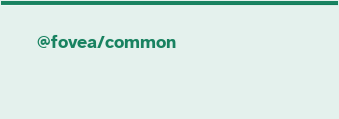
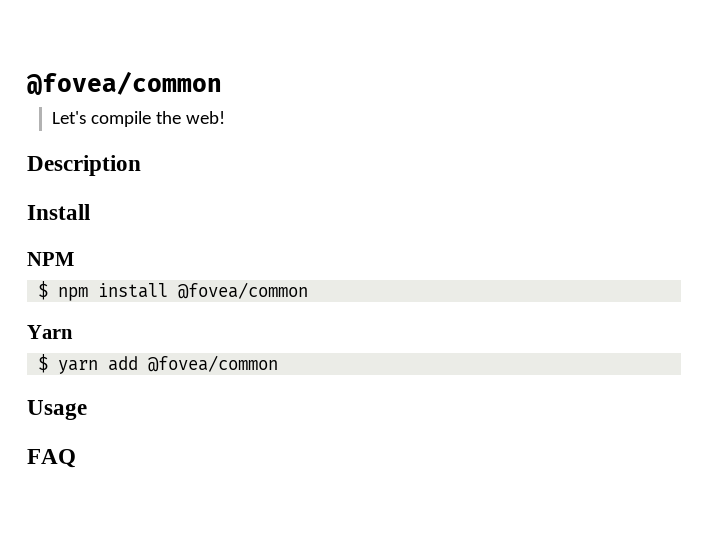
[37,34,177,49] @fovea/common -> [26,71,222,95] [52,111,226,127] [27,155,141,176] [27,204,90,220] [27,252,74,266] [38,281,309,301] [27,325,73,339] [38,354,279,374] [27,400,87,420] [27,449,76,468] @fovea/common // Let's compile the web! // Description // Install // NPM // $ npm install @fovea/common // Yarn // $ yarn add @fovea/common // Usage // FAQ

